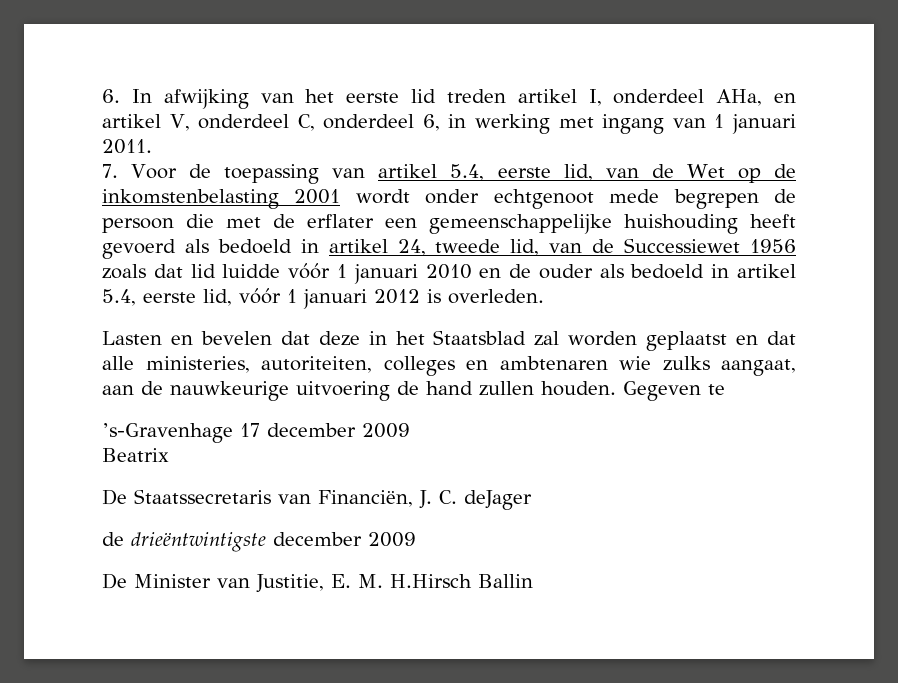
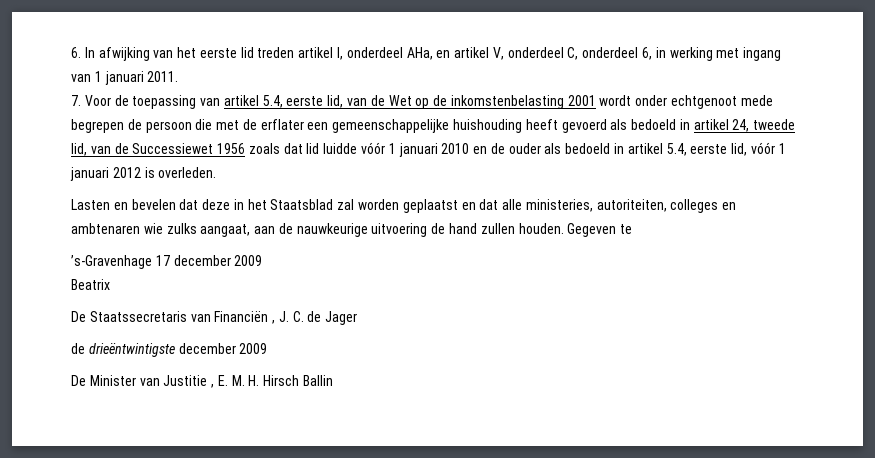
[318,490,532,510] Financiën, J. C. deJager -> [214,311,358,325] Financiën , J. C. de Jager
[256,574,472,593] Justitie, E. M. H.Hirsch -> [163,375,300,388] Justitie , E. M. H. Hirsch

